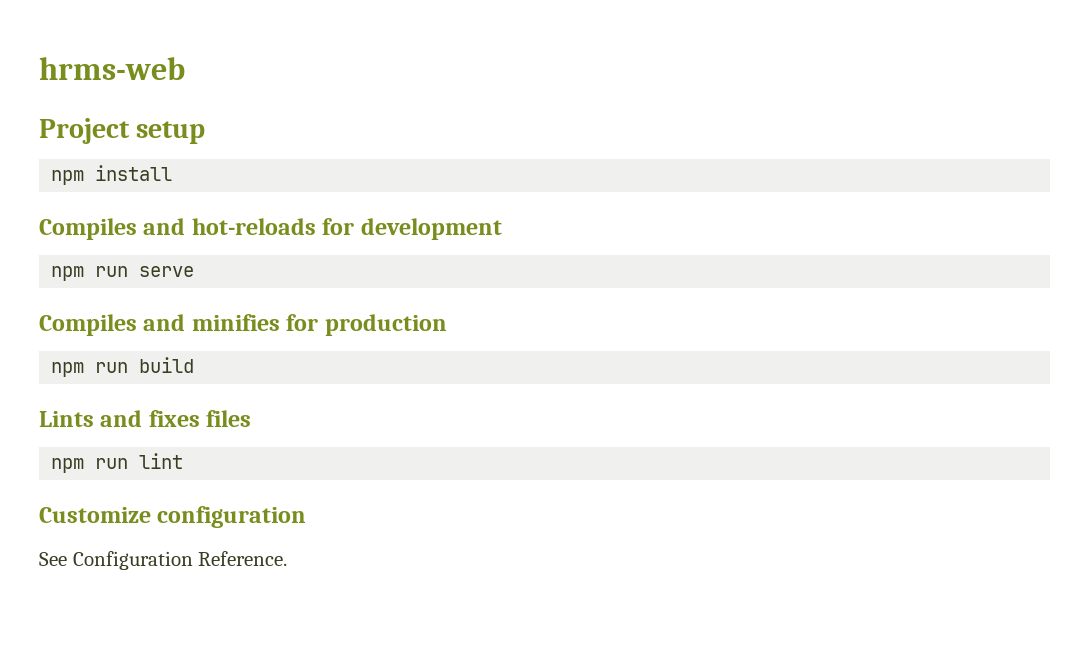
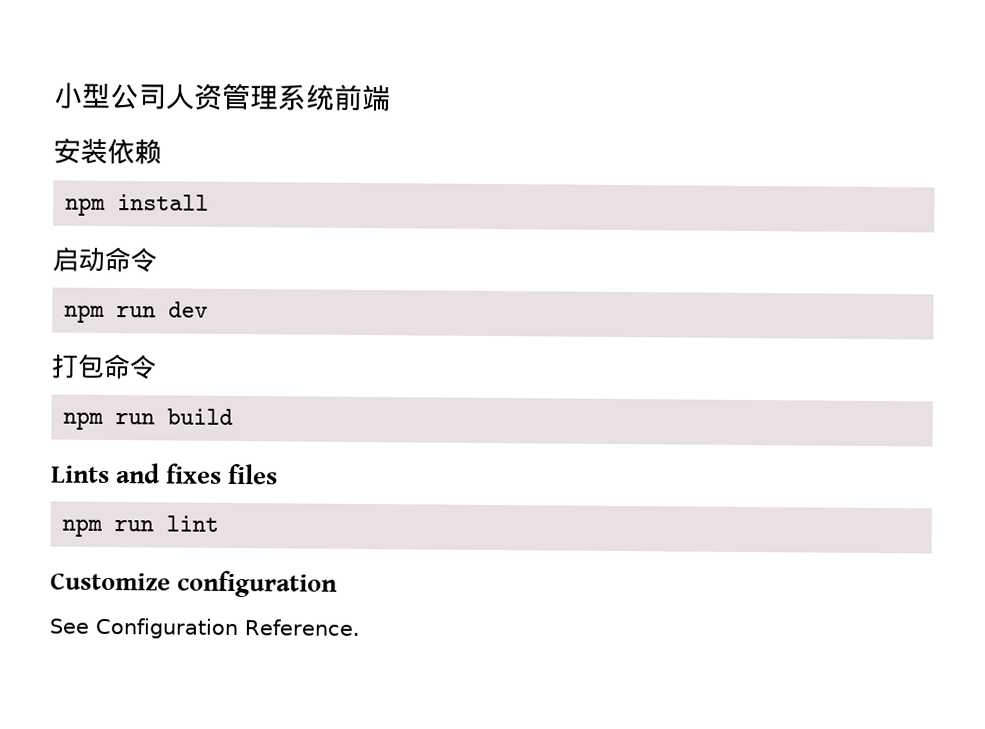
[39,57,185,80] [39,118,206,144] [51,165,173,185] [39,218,502,240] [51,266,195,281] [39,314,447,336] hrms-web // Project setup // npm install // Compiles and hot-reloads for development // npm run serve // Compiles and minifies for production -> [53,82,391,112] [53,137,162,165] [65,194,210,216] [52,246,157,273] [64,301,209,323] [51,353,157,380] 小型公司人资管理系统前端 // 安装依赖 // npm install // 启动命令 // npm run dev // 打包命令

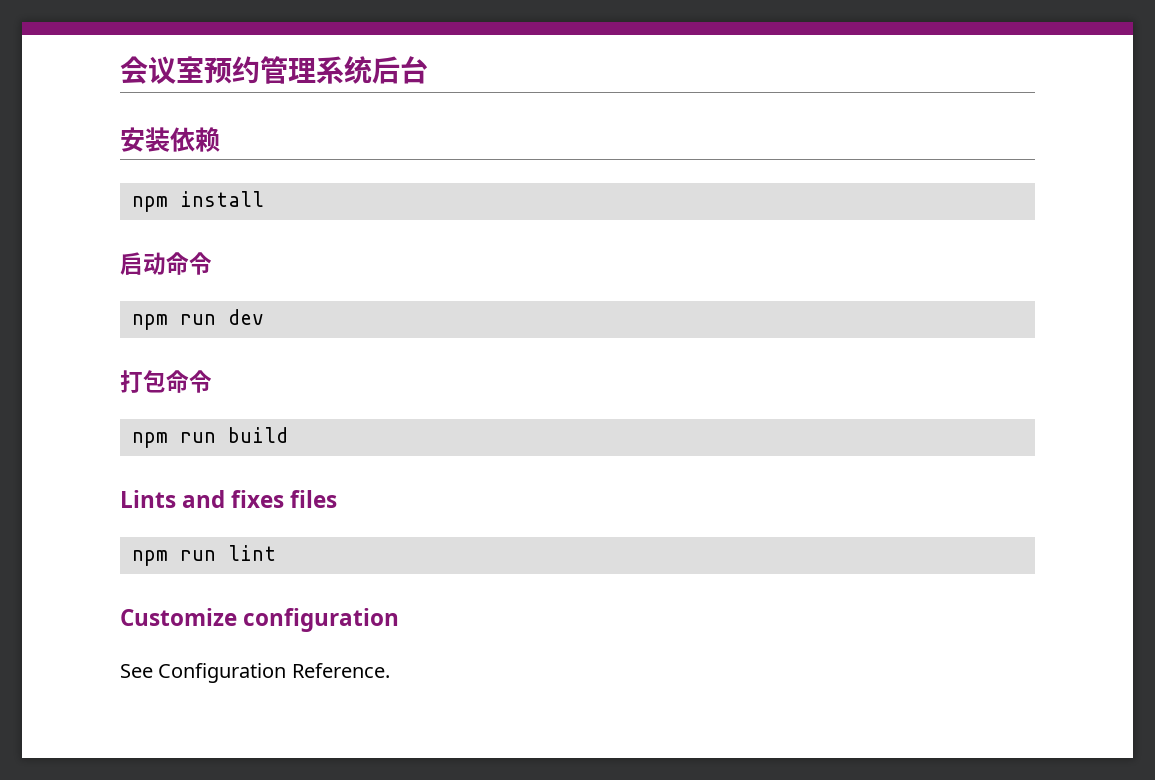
[53,82,223,110] 小型公司人资 -> [120,56,260,84] 会议室预约
[333,84,391,112] 前端 -> [372,56,428,84] 后台

